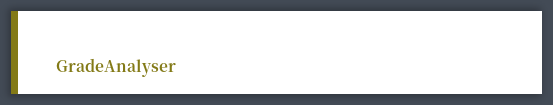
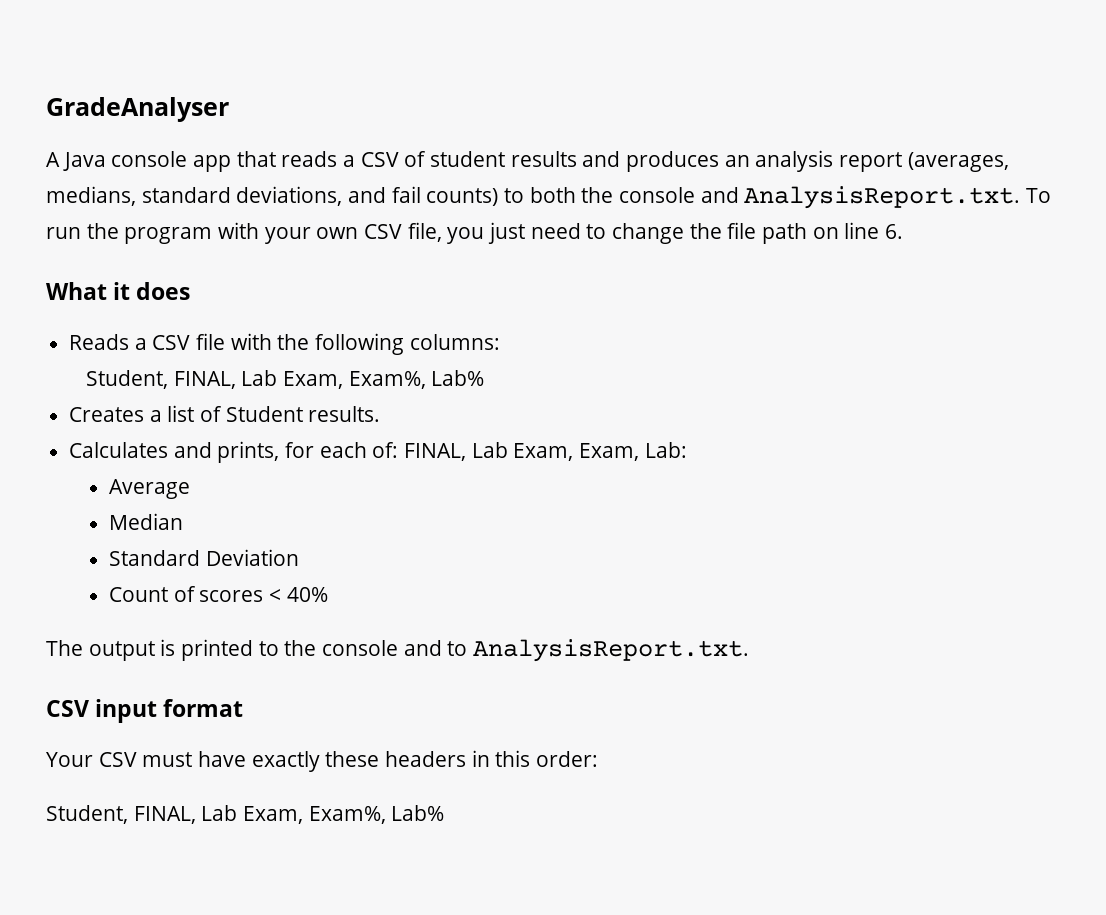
(176, 67) none -> [46,150,1009,172] [46,186,1052,209] [46,222,904,244] [46,282,191,300] [69,333,500,355] [85,370,485,389] [69,405,381,422] [69,441,687,463] [109,479,191,499] [109,513,184,530] [109,549,299,566] [109,586,328,602] [46,639,750,662] [46,699,244,723] [46,750,599,772] [46,805,445,824] // A Java console app that reads a CSV of student results and produces an analysis report (averages, medians, standard deviations, and fail counts) to both the console and AnalysisReport.txt. To run the program with your own CSV file, you just need to change the file path on line 6. // What it does // Reads a CSV file with the following columns: // Student, FINAL, Lab Exam, Exam%, Lab% // Creates a list of Student results. // Calculates and prints, for each of: FINAL, Lab Exam, Exam, Lab: // Average // Median // Standard Deviation // Count of scores < 40% // The output is printed to the console and to AnalysisReport.txt. // CSV input format // Your CSV must have exactly these headers in this order: // Student, FINAL, Lab Exam, Exam%, Lab%

